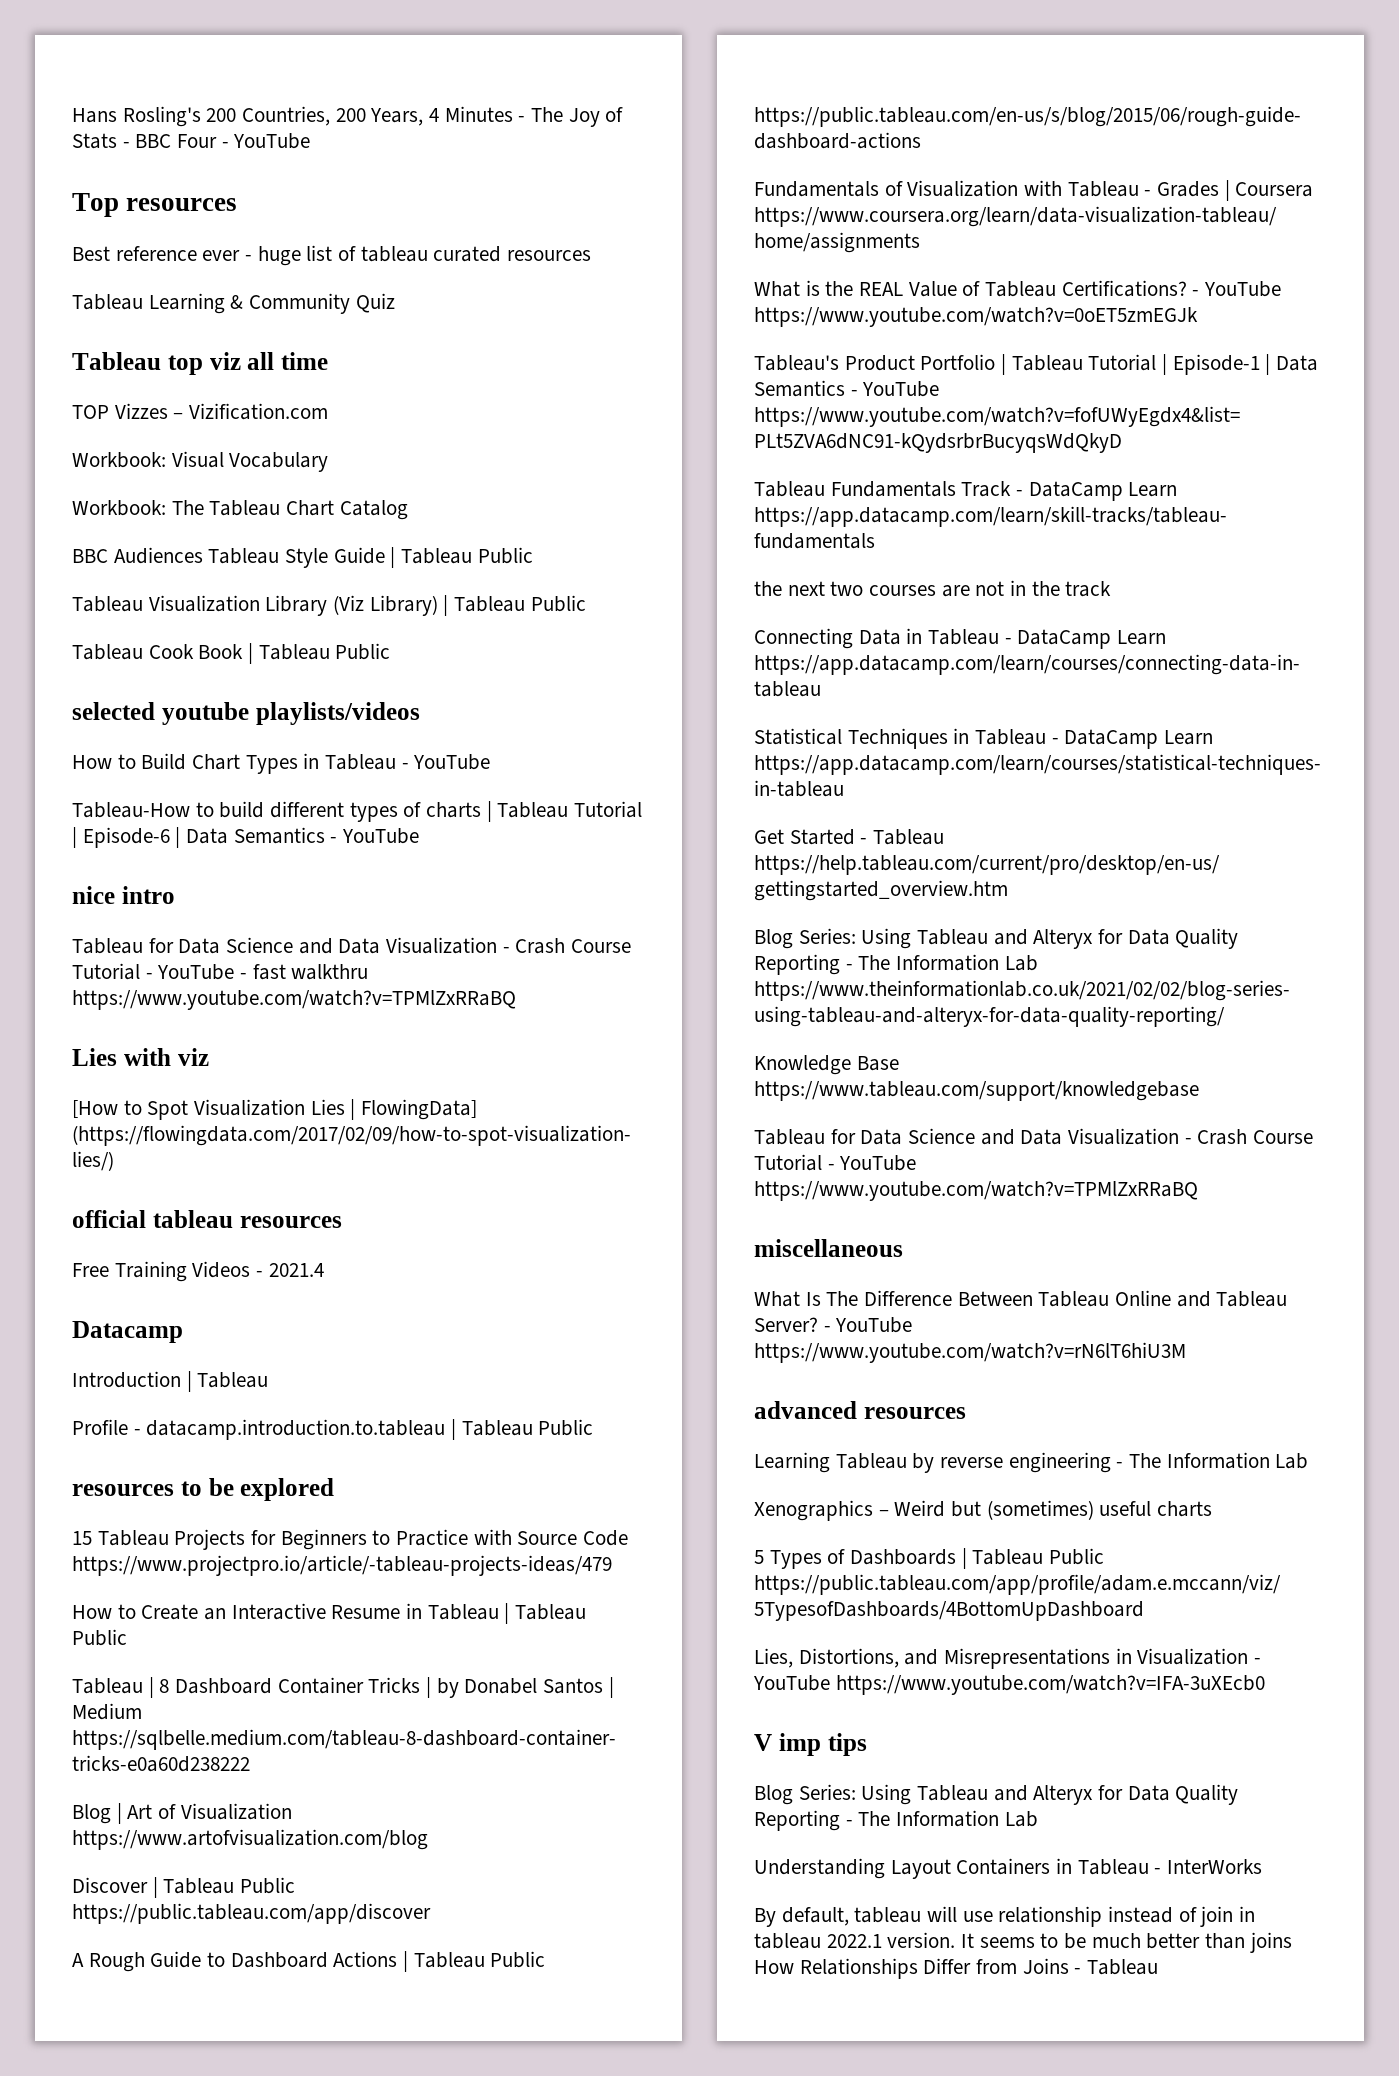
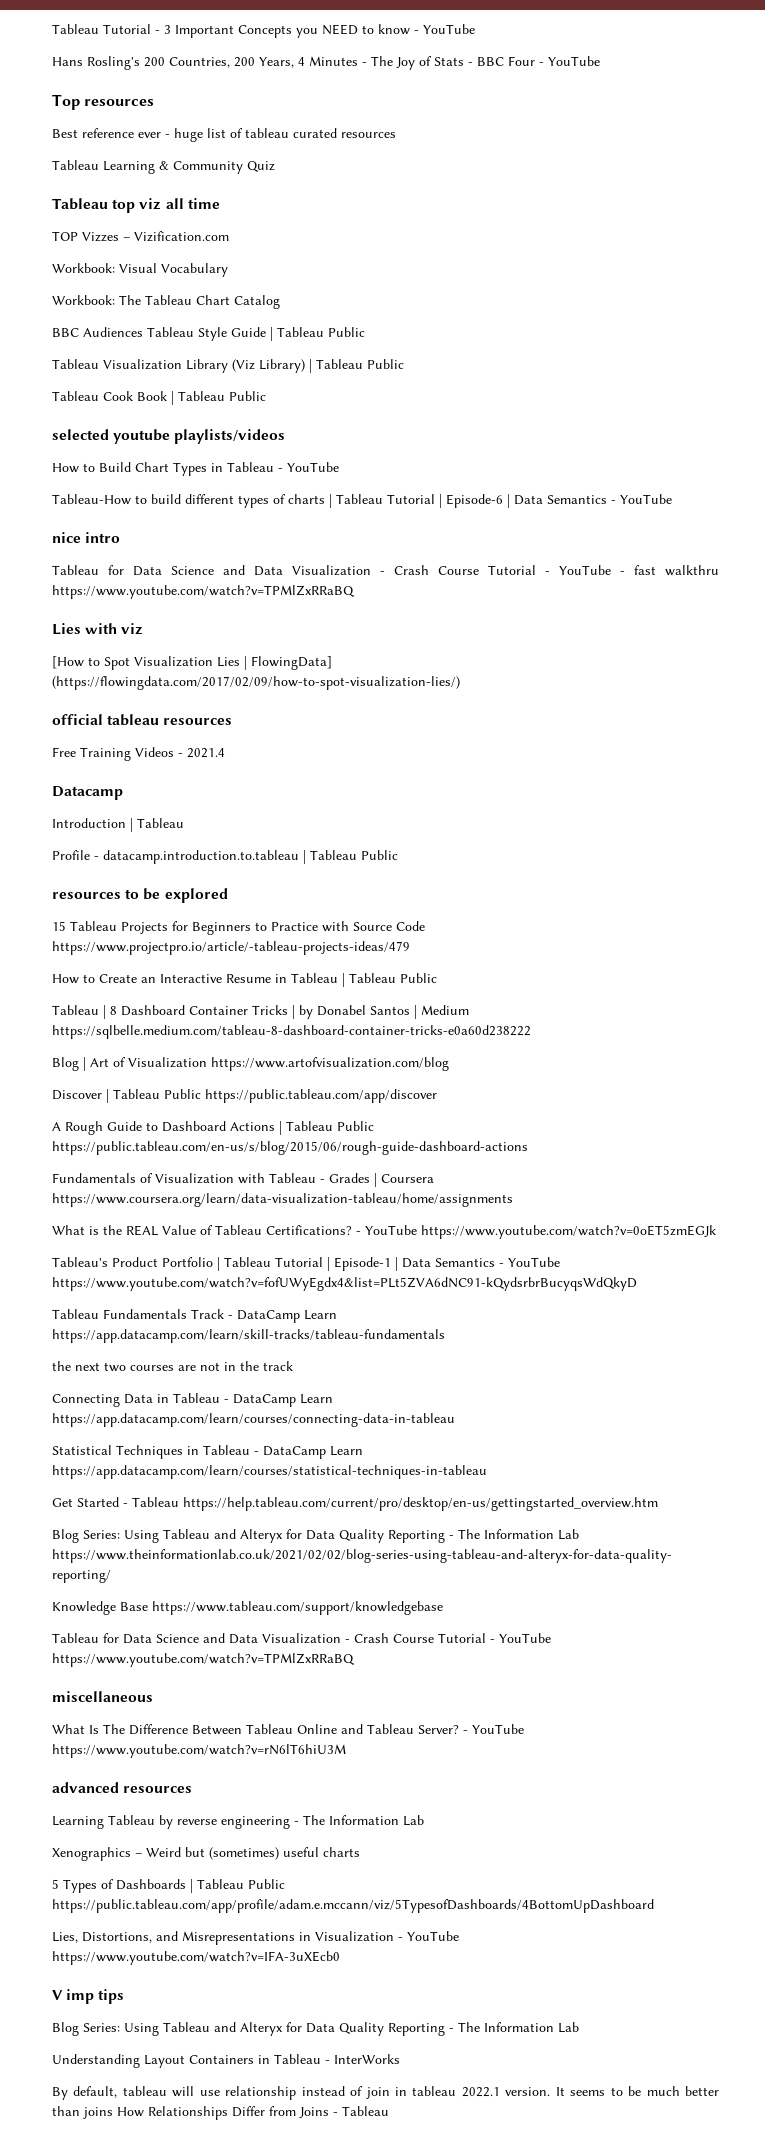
(72, 115) none -> [52,24,475,38] Tableau Tutorial - 3 Important Concepts you NEED to know - YouTube //

